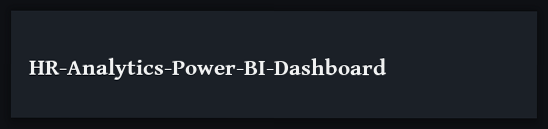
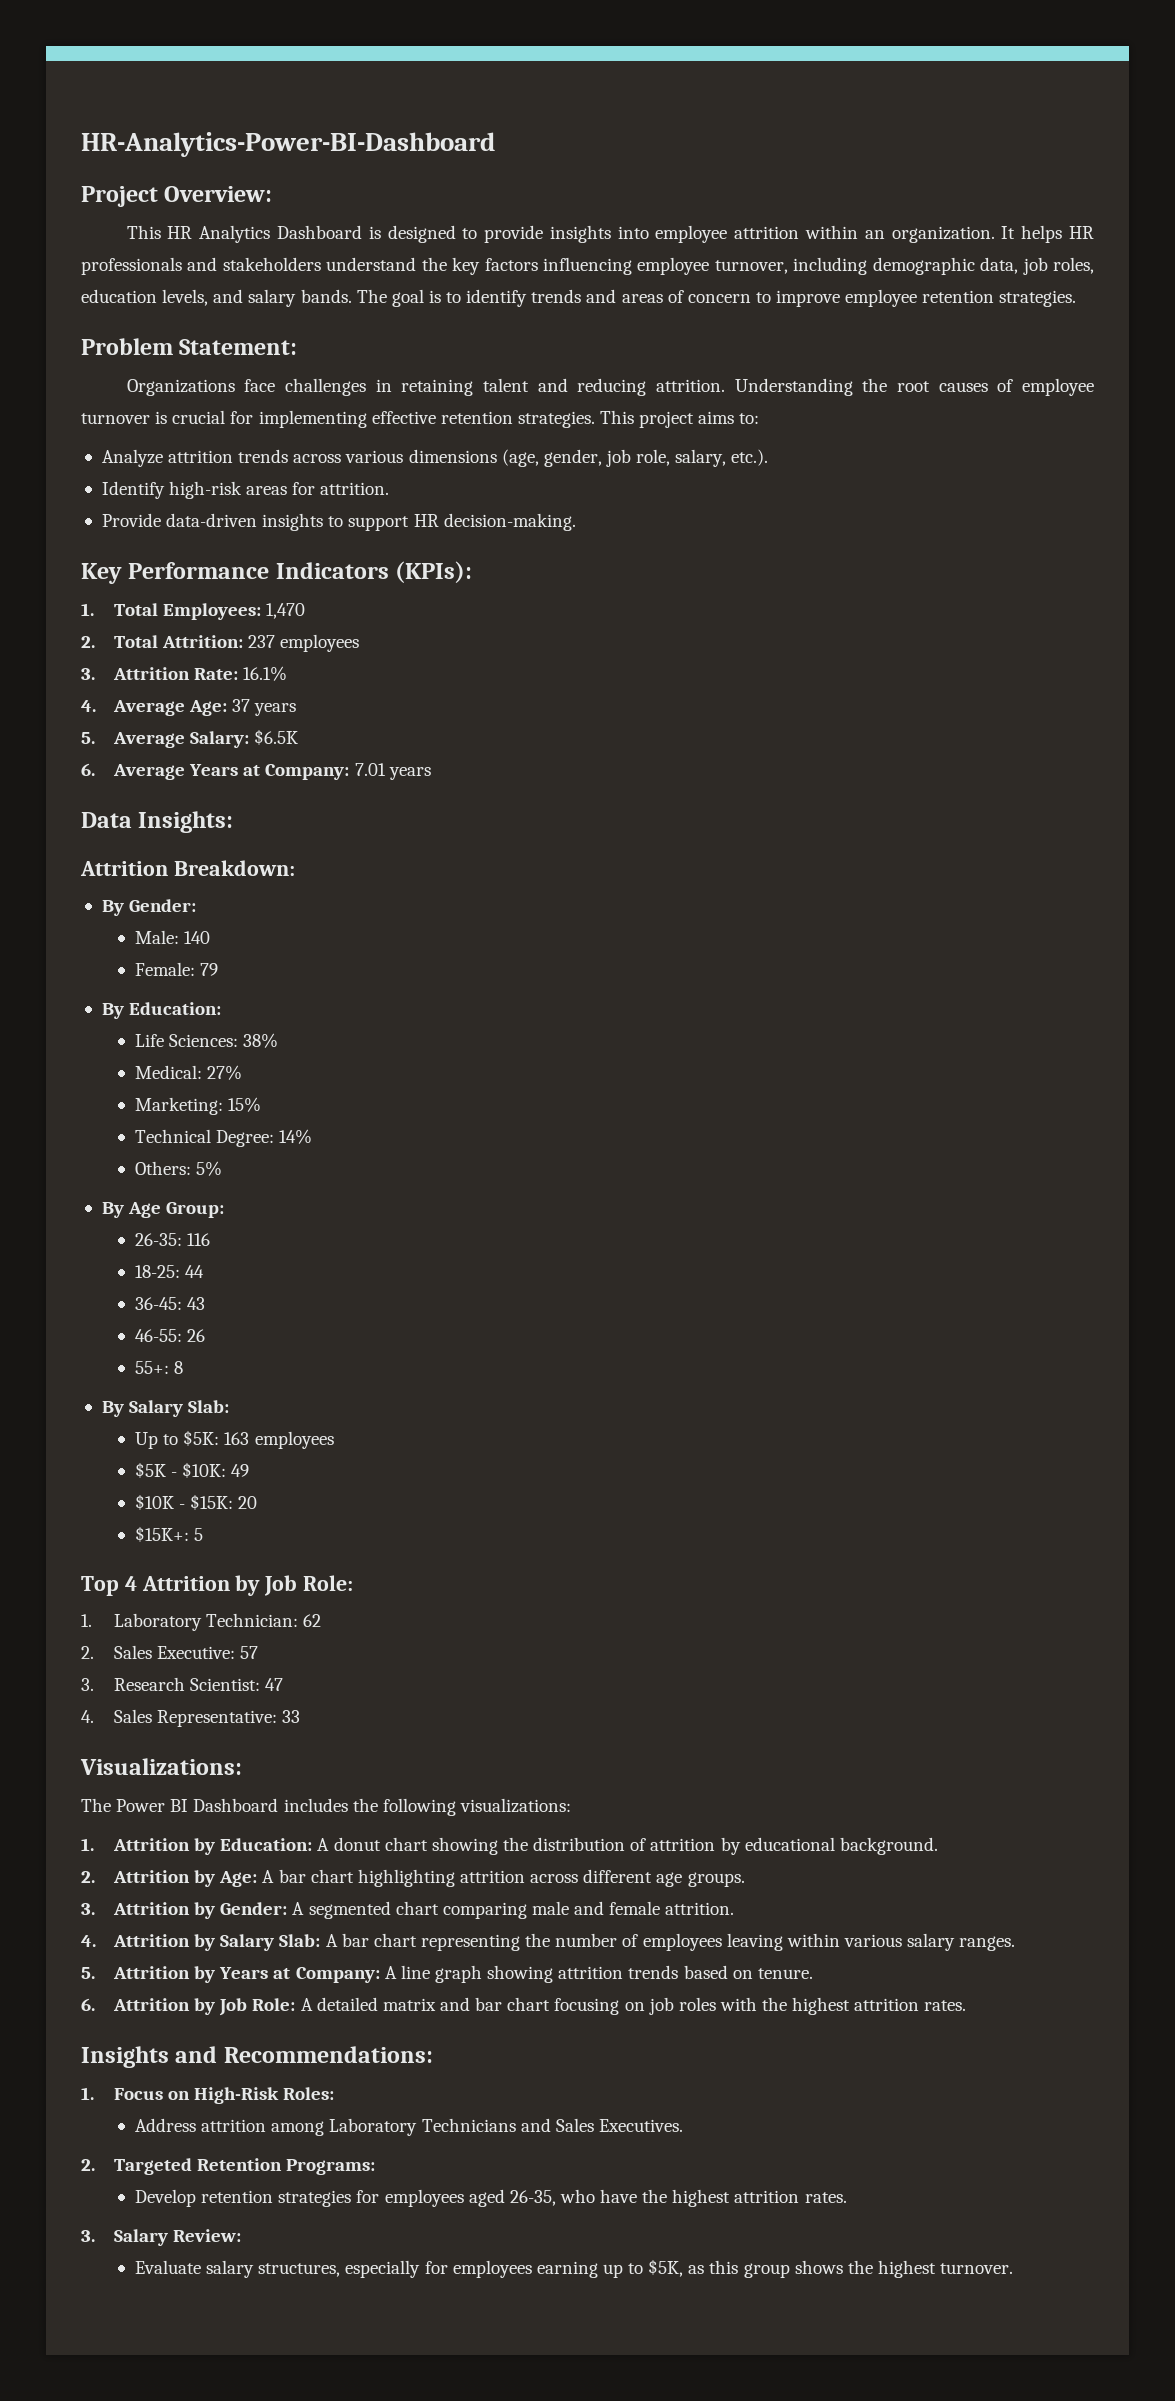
(388, 69) none -> [81,186,273,207] [126,225,1094,243] [81,257,1095,275] [81,289,1077,307] [81,338,298,355] [126,378,1094,396] [81,410,760,428] [101,449,769,467] [101,481,390,499] [101,513,576,531] [81,561,473,584] [81,603,306,620] [81,634,360,652] [81,666,288,681] [81,699,297,716] [81,729,299,748] [81,763,431,780] [81,811,234,833] [80,860,295,876] [101,899,197,916] [134,930,211,944] [134,962,219,976] [101,1002,222,1019] [134,1033,279,1048] [134,1065,243,1080] [134,1097,262,1115] [134,1129,313,1147] [134,1161,223,1176] [101,1202,225,1218] [134,1233,211,1246] [134,1265,205,1278] [134,1297,206,1310] [134,1329,206,1342] [134,1361,184,1374] [101,1400,230,1417] [134,1430,334,1449] [134,1462,250,1478] [134,1494,258,1510] [134,1526,204,1542] [81,1575,354,1596] [81,1613,322,1631] [81,1645,259,1659] [81,1677,284,1691] [81,1709,301,1727] [80,1758,242,1775] [81,1798,571,1816] [81,1837,938,1855] [81,1869,745,1887] [81,1901,735,1919] [81,1933,1016,1951] [81,1965,813,1983] [81,1997,967,2016] [81,2046,433,2068] [81,2087,335,2104] [134,2118,683,2136] [81,2158,376,2175] [134,2189,847,2207] [81,2229,242,2246] [134,2259,1014,2278] // Project Overview: // This HR Analytics Dashboard is designed to provide insights into employee attrition within an organization. It helps HR professionals and stakeholders understand the key factors influencing employee turnover, including demographic data, job roles, education levels, and salary bands. The goal is to identify trends and areas of concern to improve employee retention strategies. // Problem Statement: // Organizations face challenges in retaining talent and reducing attrition. Understanding the root causes of employee turnover is crucial for implementing effective retention strategies. This project aims to: // Analyze attrition trends across various dimensions (age, gender, job role, salary, etc.). // Identify high-risk areas for attrition. // Provide data-driven insights to support HR decision-making. // Key Performance Indicators (KPIs): // 1. Total Employees: 1,470 // 2. Total Attrition: 237 employees // 3. Attrition Rate: 16.1% // 4. Average Age: 37 years // 5. Average Salary: $6.5K // 6. Average Years at Company: 7.01 years // Data Insights: // Attrition Breakdown: // By Gender: // Male: 140 // Female: 79 // By Education: // Life Sciences: 38% // Medical: 27% // Marketing: 15% // Technical Degree: 14% // Others: 5% // By Age Group: // 26-35: 116 // 18-25: 44 // 36-45: 43 // 46-55: 26 // 55+: 8 // By Salary Slab: // Up to $5K: 163 employees // $5K - $10K: 49 // $10K - $15K: 20 // $15K+: 5 // Top 4 Attrition by Job Role: // 1. Laboratory Technician: 62 // 2. Sales Executive: 57 // 3. Research Scientist: 47 // 4. Sales Representative: 33 // Visualizations: // The Power BI Dashboard includes the following visualizations: // 1. Attrition by Education: A donut chart showing the distribution of attrition by educational background. // 2. Attrition by Age: A bar chart highlighting attrition across different age groups. // 3. Attrition by Gender: A segmented chart comparing male and female attrition. // 4. Attrition by Salary Slab: A bar chart representing the number of employees leaving within various salary ranges. // 5. Attrition by Years at Company: A line graph showing attrition trends based on tenure. // 6. Attrition by Job Role: A detailed matrix and bar chart focusing on job roles with the highest attrition rates. // Insights and Recommendations: // 1. Focus on High-Risk Roles: // Address attrition among Laboratory Technicians and Sales Executives. // 2. Targeted Retention Programs: // Develop retention strategies for employees aged 26-35, who have the highest attrition rates. // 3. Salary Review: // Evaluate salary structures, especially for employees earning up to $5K, as this group shows the highest turnover.

